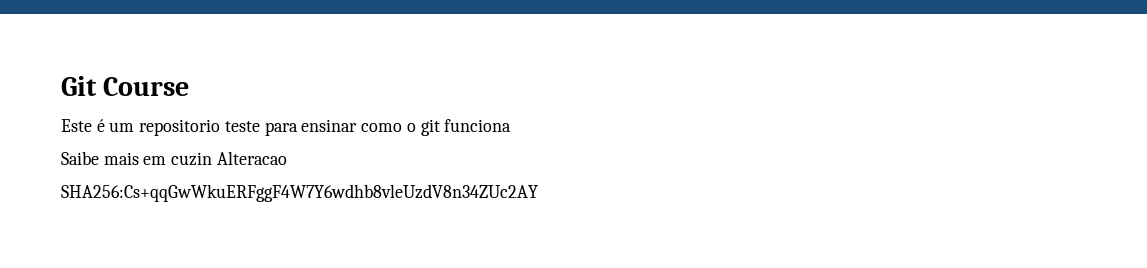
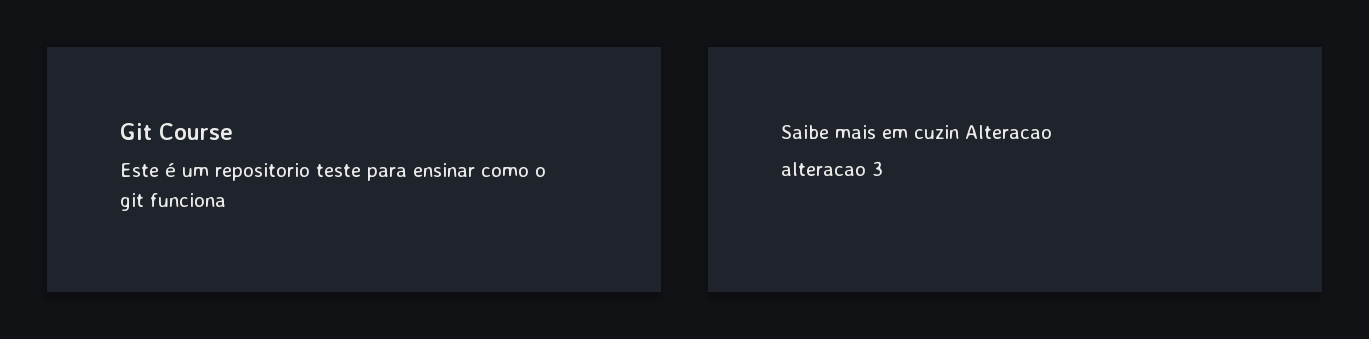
[61,184,538,202] SHA256:Cs+qqGwWkuERFggF4W7Y6wdhb8vleUzdV8n34ZUc2AY -> [781,161,883,176] alteracao 3

